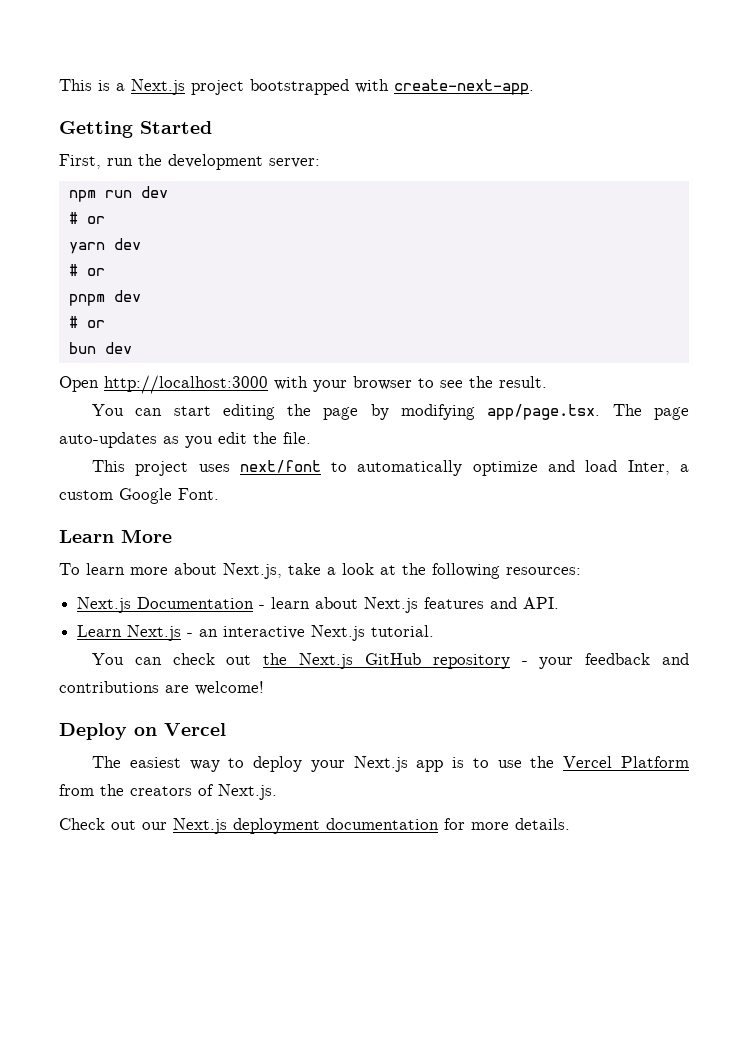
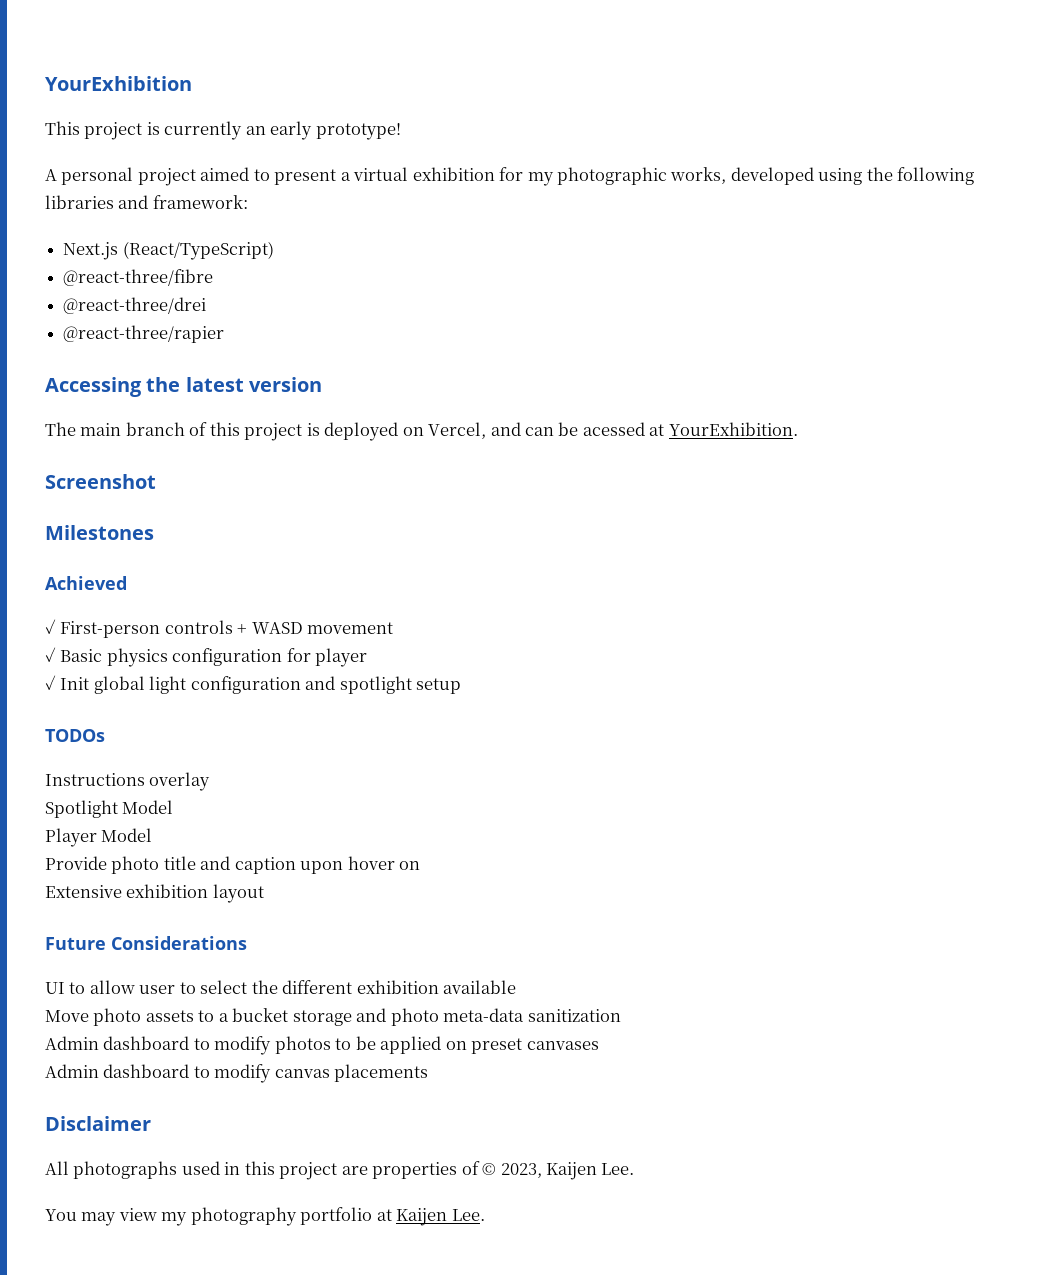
[59,79,534,95] [59,121,212,138] [59,154,320,170] [68,186,168,202] [68,212,105,224] [68,238,141,254] [68,264,105,276] [68,290,141,306] [68,316,105,328] [68,342,132,354] [59,375,547,394] [91,404,689,420] [59,432,311,448] [91,460,689,476] [59,488,219,504] [59,529,172,543] [59,563,581,579] [77,597,560,613] [77,625,435,641] [91,653,689,669] [59,681,264,695] [59,723,226,740] [91,756,689,772] [59,784,277,800] [59,818,570,834] This is a Next.js project bootstrapped with create-next-app. // Getting Started // First, run the development server: // npm run dev // # or // yarn dev // # or // pnpm dev // # or // bun dev // Open http://localhost:3000 with your browser to see the result. // You can start editing the page by modifying app/page.tsx. The page auto-updates as you edit the file. // This project uses next/font to automatically optimize and load Inter, a custom Google Font. // Learn More // To learn more about Next.js, take a look at the following resources: // Next.js Documentation - learn about Next.js features and API. // Learn Next.js - an interactive Next.js tutorial. // You can check out the Next.js GitHub repository - your feedback and contributions are welcome! // Deploy on Vercel // The easiest way to deploy your Next.js app is to use the Vercel Platform from the creators of Next.js. // Check out our Next.js deployment documentation for more details. -> [45,76,192,91] [45,121,401,140] [45,167,975,186] [45,195,248,209] [63,241,274,260] [63,269,214,286] [63,297,207,314] [63,325,225,343] [45,377,322,397] [45,422,798,441] [45,474,156,489] [45,525,154,540] [45,576,127,590] [45,619,394,638] [45,647,368,667] [45,675,462,694] [45,729,105,742] [45,772,211,791] [45,800,174,818] [45,828,153,847] [45,856,421,874] [45,884,264,903] [45,936,247,950] [45,980,517,994] [45,1008,621,1026] [45,1036,599,1055] [45,1064,429,1083] [45,1116,151,1131] [45,1161,635,1180] [45,1207,485,1226] YourExhibition // This project is currently an early prototype! // A personal project aimed to present a virtual exhibition for my photographic works, developed using the following libraries and framework: // Next.js (React/TypeScript) // @react-three/fibre // @react-three/drei // @react-three/rapier // Accessing the latest version // The main branch of this project is deployed on Vercel, and can be acessed at YourExhibition. // Screenshot // Milestones // Achieved // ✓ First-person controls + WASD movement // ✓ Basic physics configuration for player // ✓ Init global light configuration and spotlight setup // TODOs // Instructions overlay // Spotlight Model // Player Model // Provide photo title and caption upon hover on // Extensive exhibition layout // Future Considerations // UI to allow user to select the different exhibition available // Move photo assets to a bucket storage and photo meta-data sanitization // Admin dashboard to modify photos to be applied on preset canvases // Admin dashboard to modify canvas placements // Disclaimer // All photographs used in this project are properties of © 2023, Kaijen Lee. // You may view my photography portfolio at Kaijen Lee.

